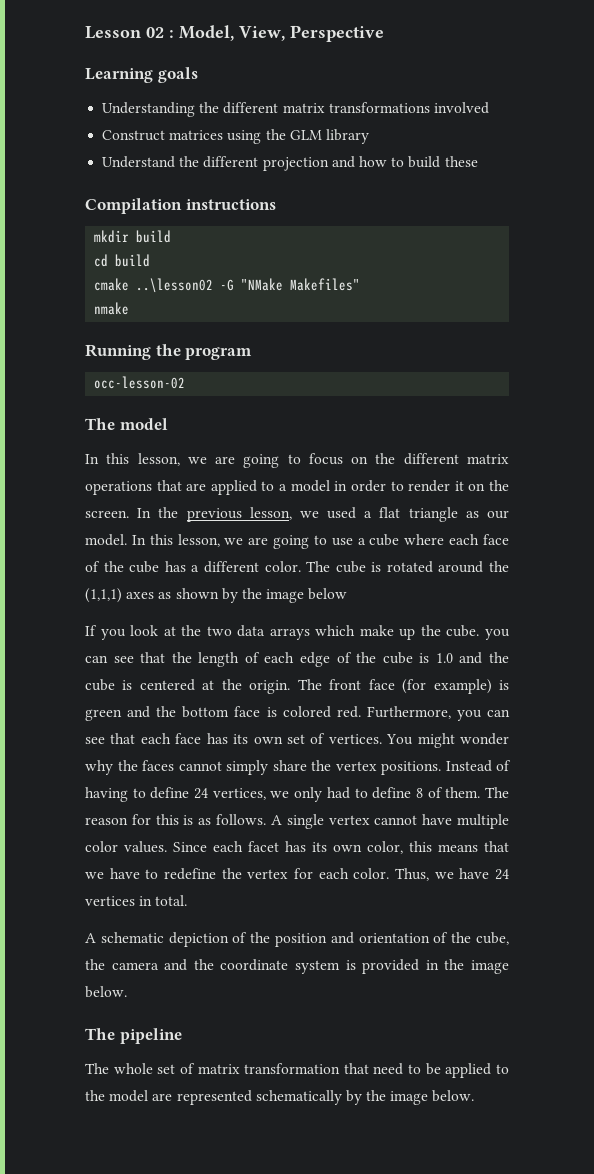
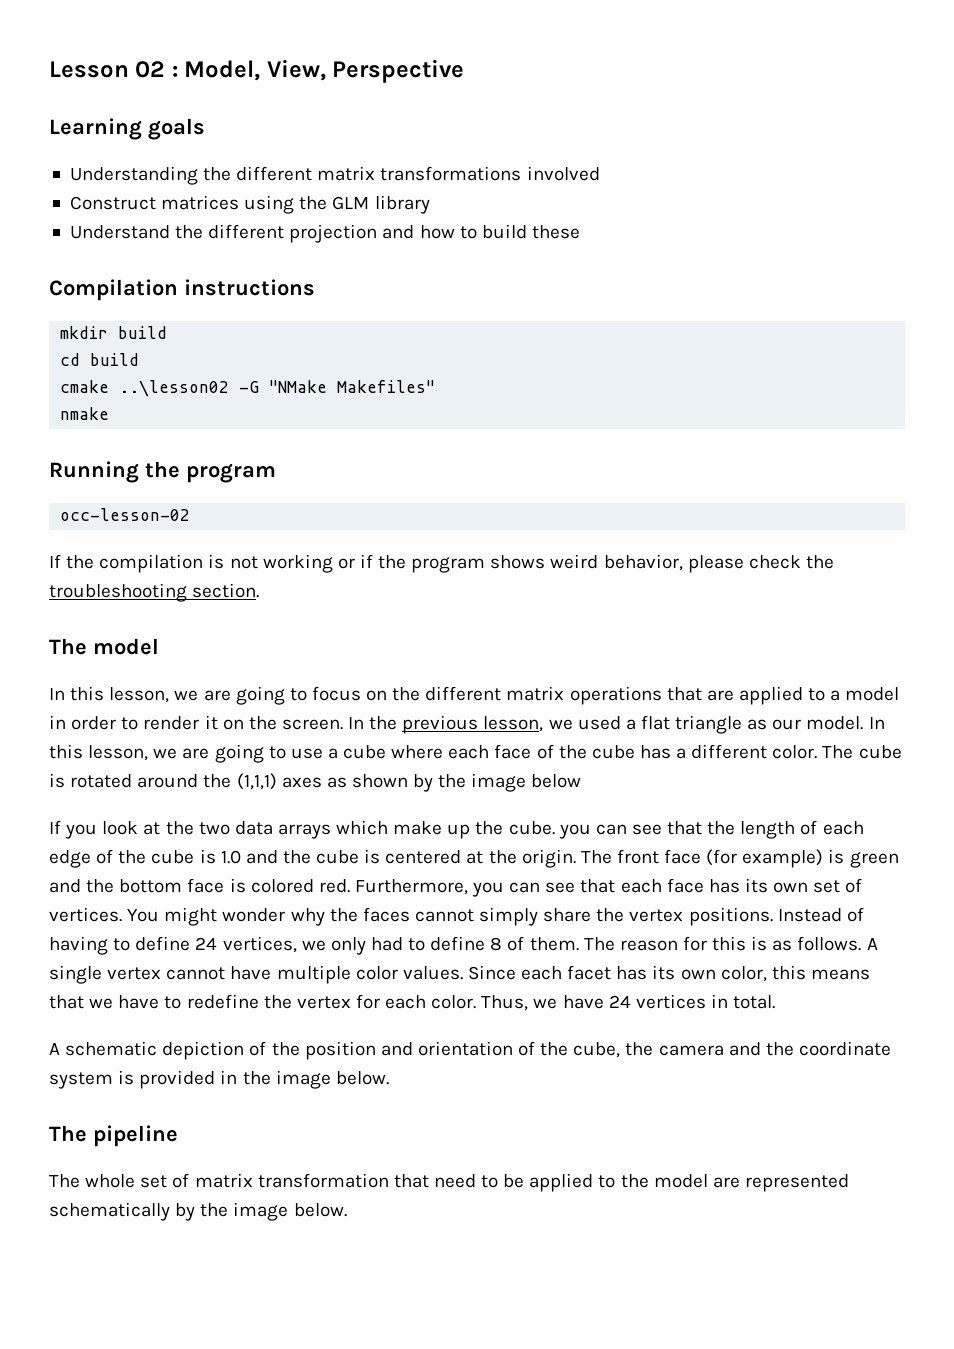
(186, 382) none -> [49,554,834,573] [49,583,260,602] // If the compilation is not working or if the program shows weird behavior, please check the troubleshooting section.

